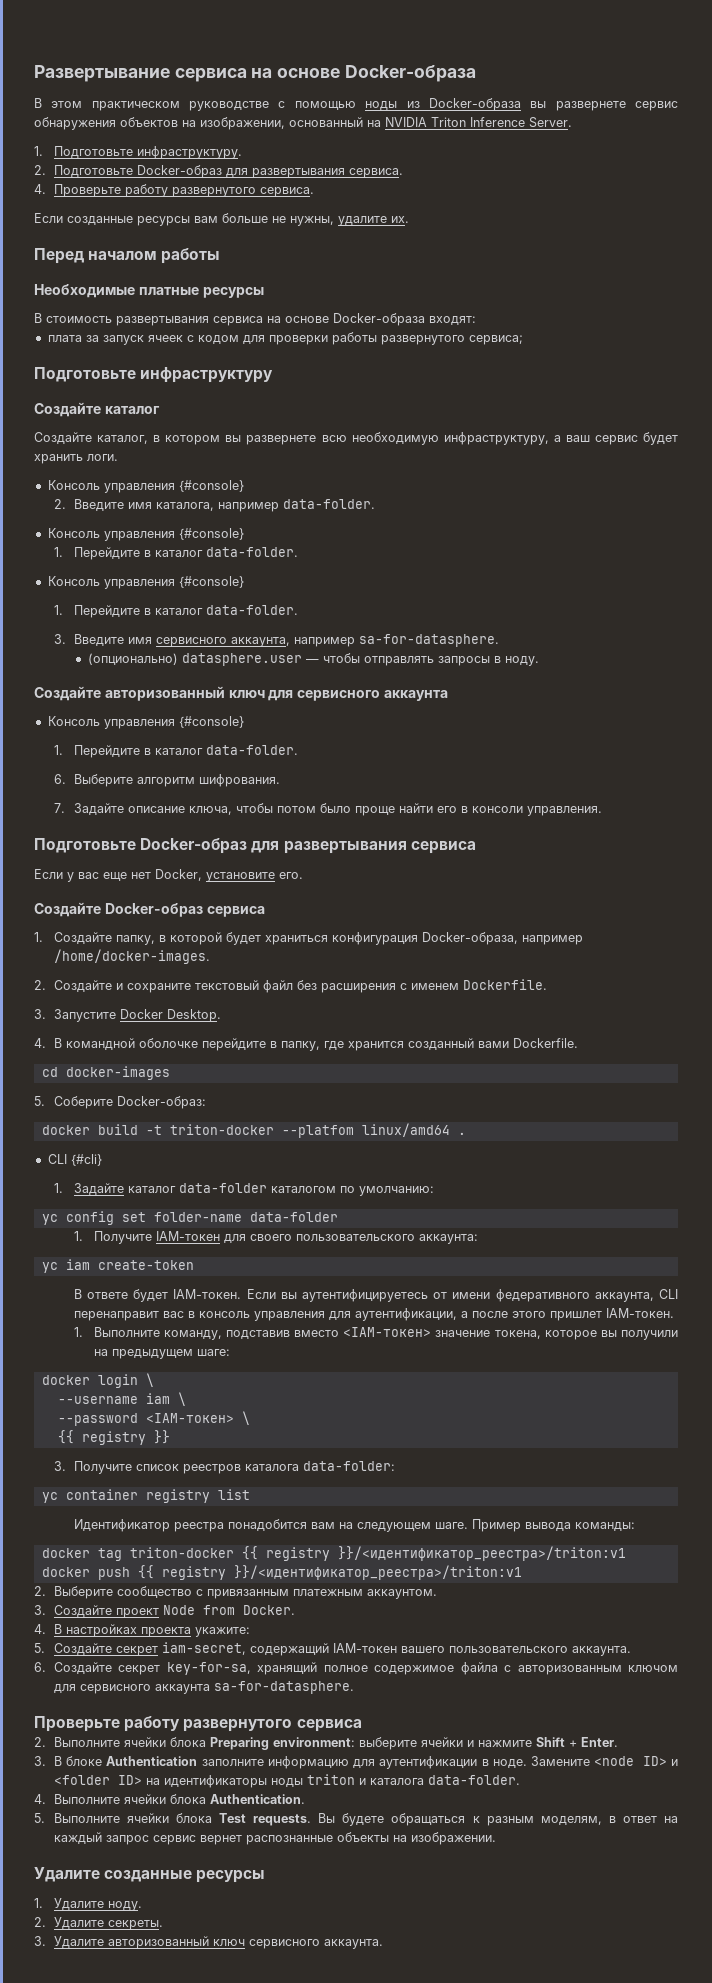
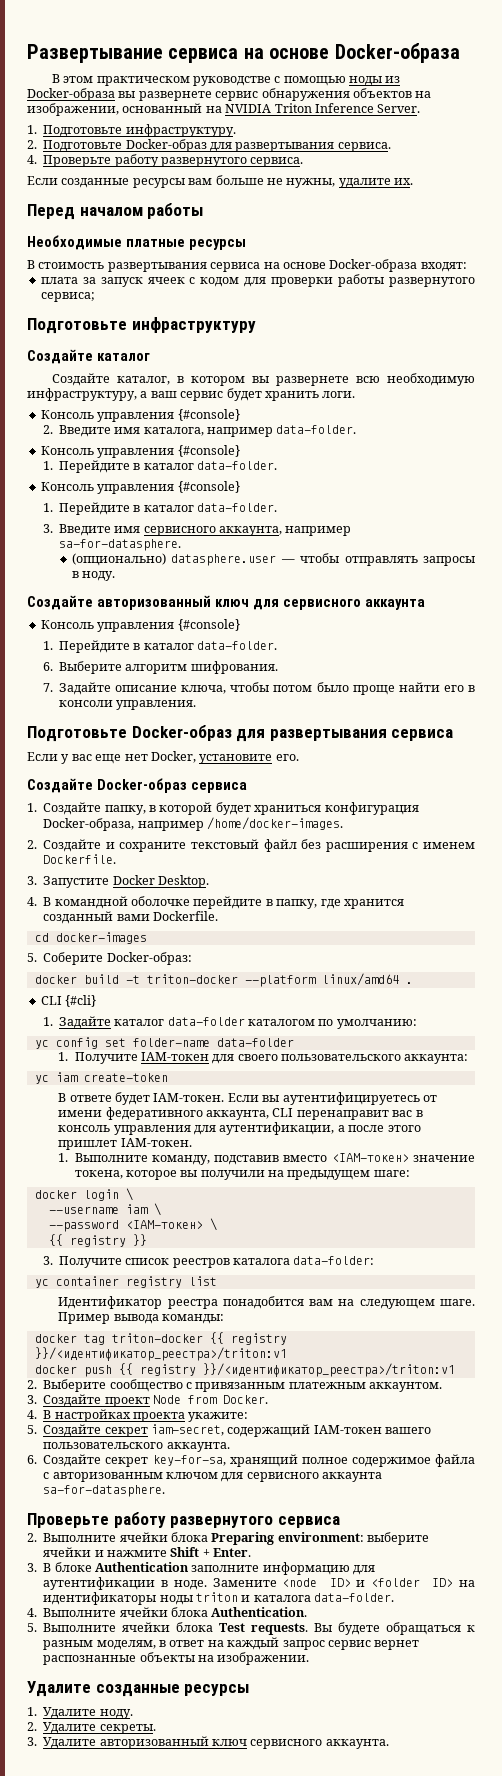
[281,1125,354,1138] --platfom -> [244,975,316,987] --platform

